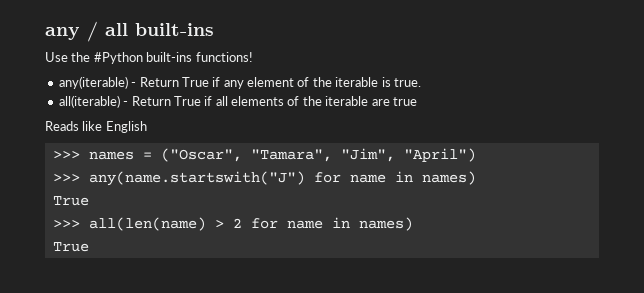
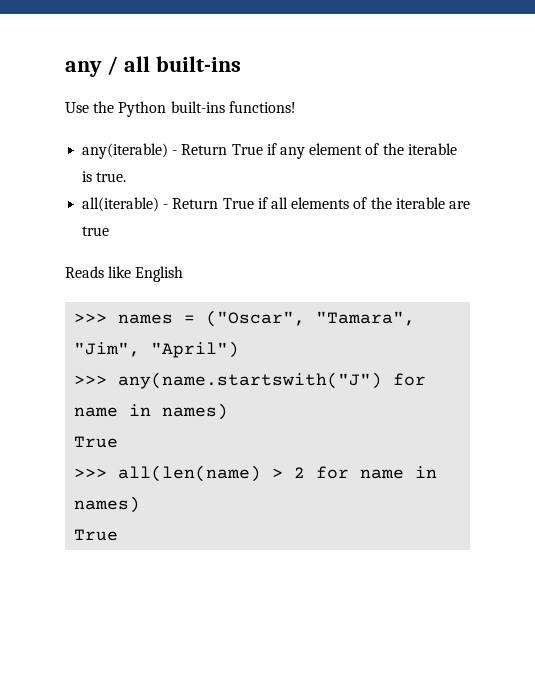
[93,52,143,64] #Python -> [118,101,167,117] Python

